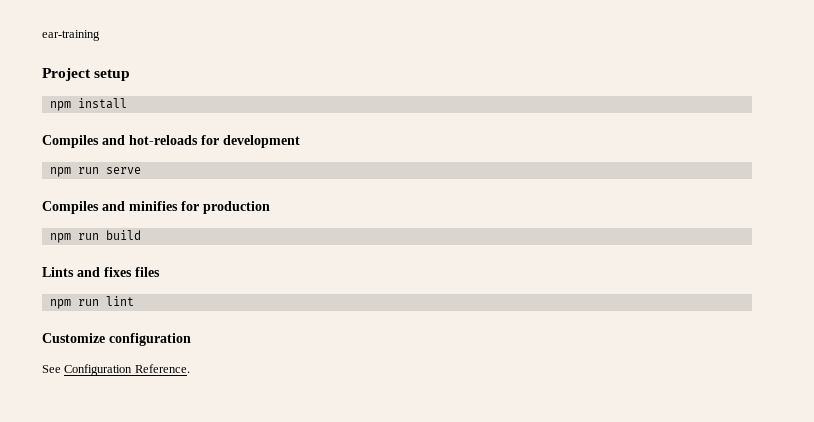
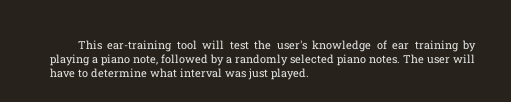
(42, 35) none -> [77,40,102,50] This
[42,68,131,81] [49,98,127,111] [42,135,300,148] [49,167,141,177] [42,201,270,214] [49,230,141,243] [42,267,160,277] [49,296,134,309] [42,333,191,346] [42,364,190,376] // Project setup // npm install // Compiles and hot-reloads for development // npm run serve // Compiles and minifies for production // npm run build // Lints and fixes files // npm run lint // Customize configuration // See Configuration Reference. -> [176,40,477,52] [50,54,475,66] [50,68,309,80] tool will test the user's knowledge of ear training by playing a piano note, followed by a randomly selected piano notes. The user will have to determine what interval was just played.

